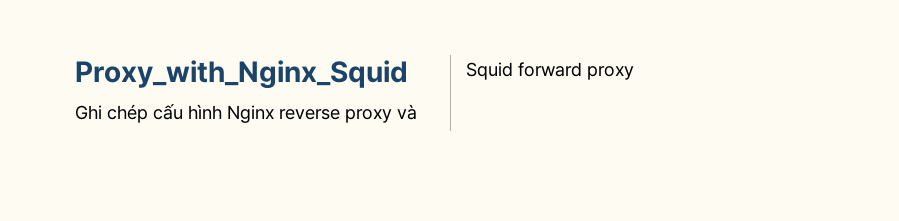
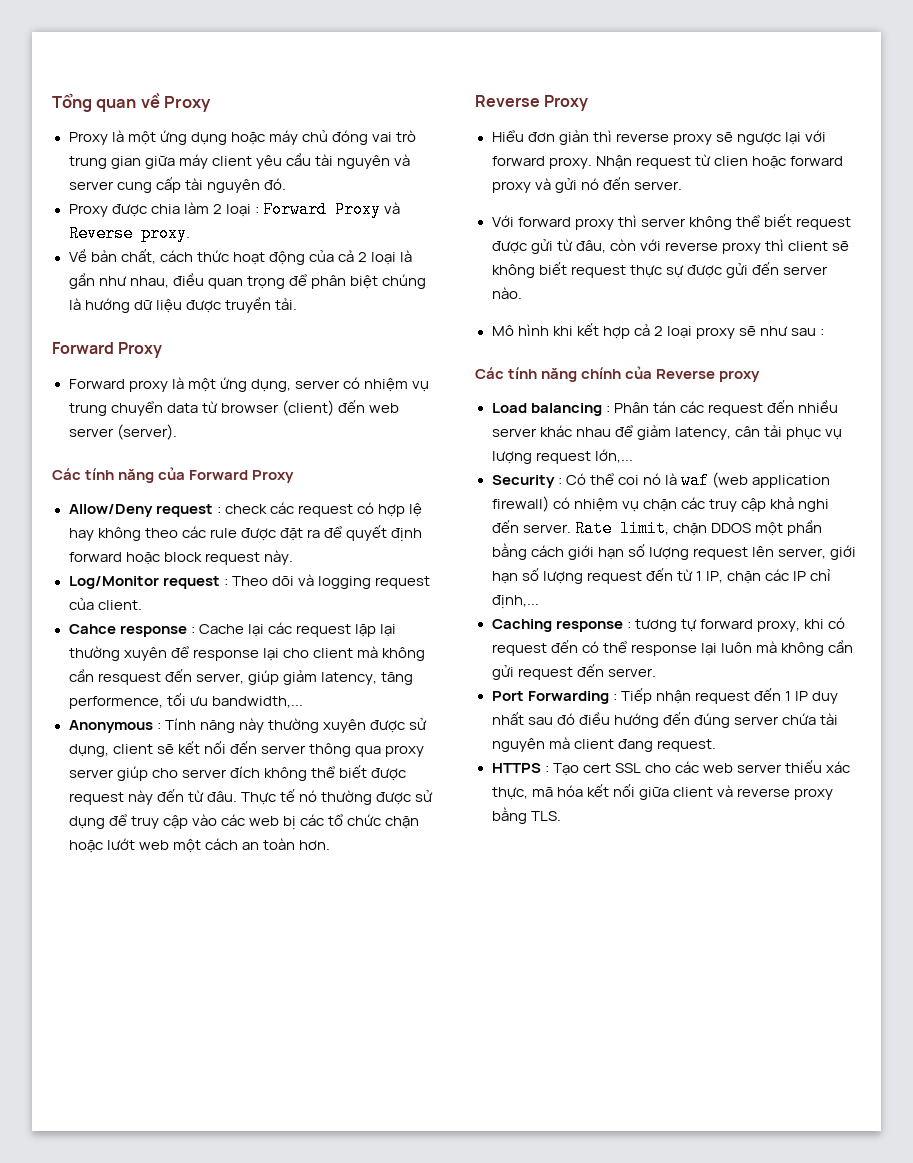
[75,60,408,89] [75,104,417,123] [466,62,634,80] Proxy_with_Nginx_Squid // Ghi chép cấu hình Nginx reverse proxy và Squid forward proxy -> [52,93,212,112] [68,130,417,145] [68,153,410,169] [68,177,286,193] [68,201,400,218] [68,225,190,242] [68,249,413,265] [68,273,426,289] [68,297,297,313] [52,342,163,358] [68,377,429,392] [68,400,399,416] [68,424,177,440] [52,467,295,483] [68,502,422,517] [68,525,423,542] [68,550,293,565] [68,574,430,589] [68,598,142,610] [68,622,396,637] [68,646,425,661] [68,669,413,685] [68,693,303,709] [68,717,427,733] [68,741,424,757] [68,765,406,781] [68,789,434,805] [68,814,420,830] [68,838,330,853] [475,95,589,111] [491,130,826,145] [491,154,843,169] [491,177,682,193] [491,214,851,230] [491,238,849,254] [491,262,828,278] [491,287,522,299] [491,323,825,339] [475,366,761,382] [491,400,838,416] [491,425,842,440] [491,449,633,464] [491,472,830,489] [491,496,829,512] [491,520,822,537] [491,543,856,560] [491,568,832,584] [491,595,539,609] [491,617,845,632] [491,640,853,656] [491,664,656,680] [491,688,838,704] [491,712,838,728] [491,737,716,752] [491,760,850,776] [491,784,833,800] [491,807,561,824] Tổng quan về Proxy // Proxy là một ứng dụng hoặc máy chủ đóng vai trò trung gian giữa máy client yêu cầu tài nguyên và server cung cấp tài nguyên đó. // Proxy được chia làm 2 loại : Forward Proxy và Reverse proxy. // Về bản chất, cách thức hoạt động của cả 2 loại là gần như nhau, điều quan trọng để phân biệt chúng là hướng dữ liệu được truyền tải. // Forward Proxy // Forward proxy là một ứng dụng, server có nhiệm vụ trung chuyển data từ browser (client) đến web server (server). // Các tính năng của Forward Proxy // Allow/Deny request : check các request có hợp lệ hay không theo các rule được đặt ra để quyết định forward hoặc block request này. // Log/Monitor request : Theo dõi và logging request của client. // Cahce response : Cache lại các request lặp lại thường xuyên để response lại cho client mà không cần resquest đến server, giúp giảm latency, tăng performence, tối ưu bandwidth,... // Anonymous : Tính năng này thường xuyên được sử dụng, client sẽ kết nối đến server thông qua proxy server giúp cho server đích không thể biết được request này đến từ đâu. Thực tế nó thường được sử dụng để truy cập vào các web bị các tổ chức chặn hoặc lướt web một cách an toàn hơn. // Reverse Proxy // Hiểu đơn giản thì reverse proxy sẽ ngược lại với forward proxy. Nhận request từ clien hoặc forward proxy và gửi nó đến server. // Với forward proxy thì server không thể biết request được gửi từ đâu, còn với reverse proxy thì client sẽ không biết request thực sự được gửi đến server nào. // Mô hình khi kết hợp cả 2 loại proxy sẽ như sau : // Các tính năng chính của Reverse proxy // Load balancing : Phân tán các request đến nhiều server khác nhau để giảm latency, cân tải phục vụ lượng request lớn,... // Security : Có thể coi nó là waf (web application firewall) có nhiệm vụ chặn các truy cập khả nghi đến server. Rate limit, chặn DDOS một phần bằng cách giới hạn số lượng request lên server, giới hạn số lượng request đến từ 1 IP, chặn các IP chỉ định,... // Caching response : tương tự forward proxy, khi có request đến có thể response lại luôn mà không cần gửi request đến server. // Port Forwarding : Tiếp nhận request đến 1 IP duy nhất sau đó điều hướng đến đúng server chứa tài nguyên mà client đang request. // HTTPS : Tạo cert SSL cho các web server thiếu xác thực, mã hóa kết nối giữa client và reverse proxy bằng TLS.

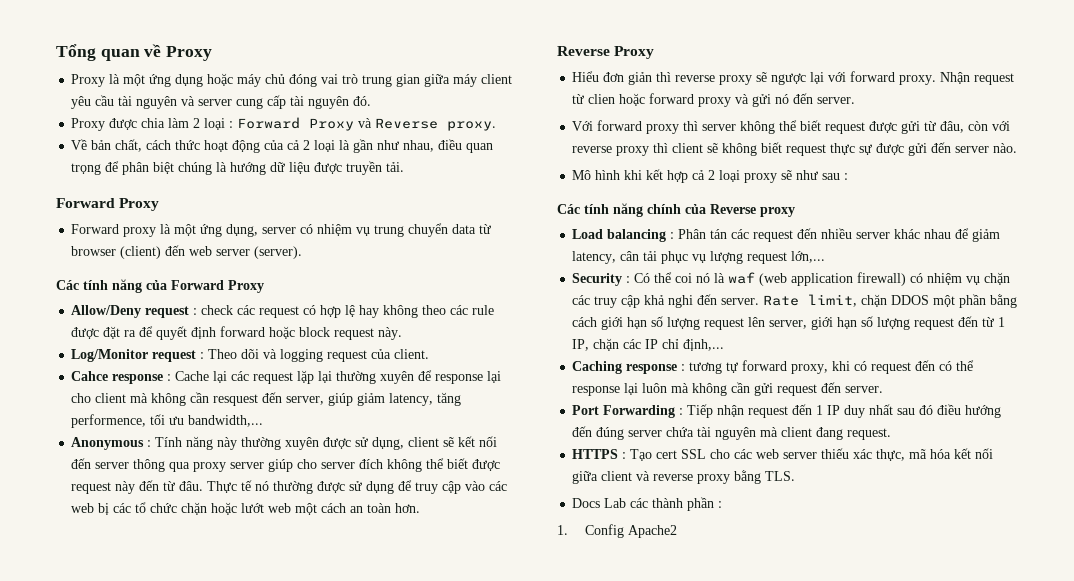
(561, 816) none -> [572,497,723,511] [557,524,677,538] // Docs Lab các thành phần : // 1. Config Apache2

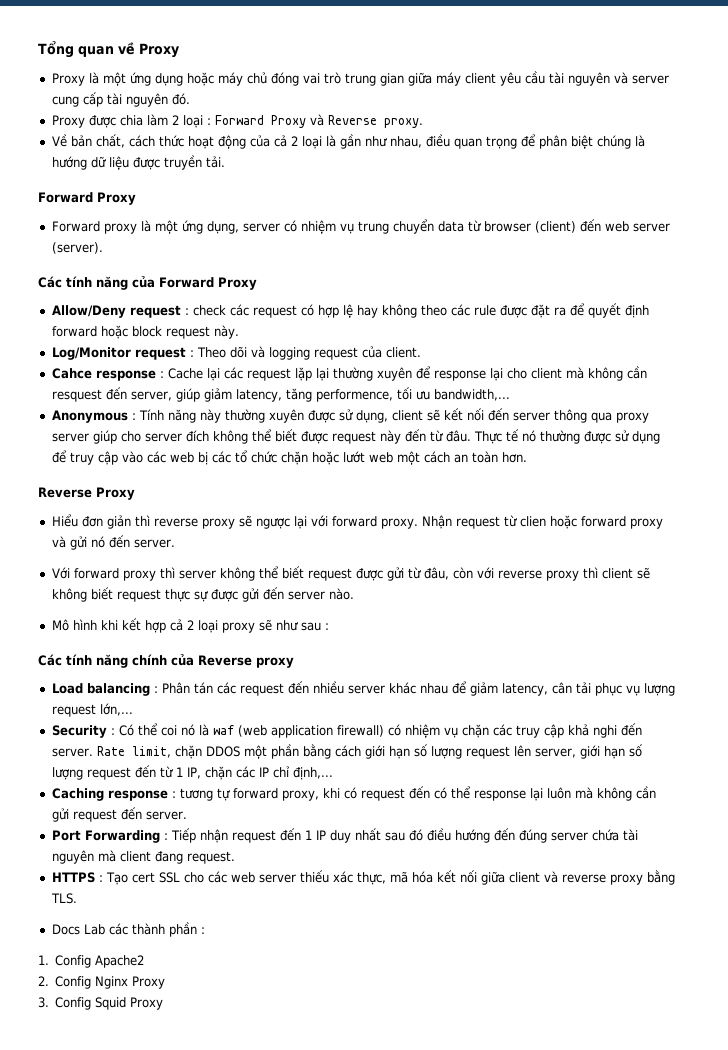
(677, 531) none -> [38,976,166,989] [38,997,164,1010] // 2. Config Nginx Proxy // 3. Config Squid Proxy

